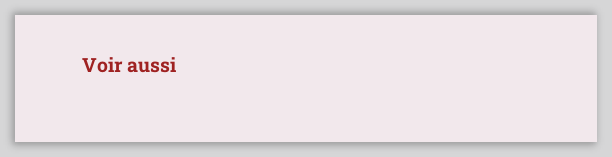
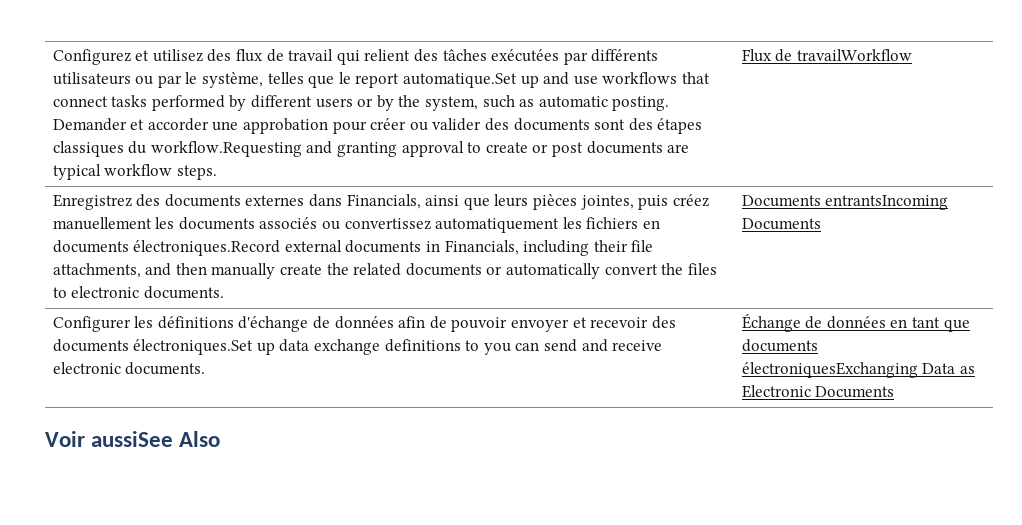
[82,57,177,73] Voir aussi -> [52,49,659,65] [52,72,710,88] [52,95,670,111] [52,118,703,134] [52,141,690,157] [52,164,217,180] [741,49,912,62] [52,194,709,210] [52,217,660,233] [52,240,654,256] [52,263,717,279] [52,286,224,299] [741,195,949,210] [741,218,821,230] [52,316,676,332] [52,339,663,355] [52,362,206,375] [741,313,970,332] [741,339,818,352] [741,362,975,378] [741,385,895,398] [45,431,221,447] Configurez et utilisez des flux de travail qui relient des tâches exécutées par différents utilisateurs ou par le système, telles que le report automatique.Set up and use workflows that connect tasks performed by different users or by the system, such as automatic posting. Demander et accorder une approbation pour créer ou valider des documents sont des étapes classiques du workflow.Requesting and granting approval to create or post documents are typical workflow steps. | Flux de travailWorkflow // Enregistrez des documents externes dans Financials, ainsi que leurs pièces jointes, puis créez manuellement les documents associés ou convertissez automatiquement les fichiers en documents électroniques.Record external documents in Financials, including their file attachments, and then manually create the related documents or automatically convert the files to electronic documents. | Documents entrantsIncoming Documents // Configurer les définitions d'échange de données afin de pouvoir envoyer et recevoir des documents électroniques.Set up data exchange definitions to you can send and receive electronic documents. | Échange de données en tant que documents électroniquesExchanging Data as Electronic Documents // Voir aussiSee Also

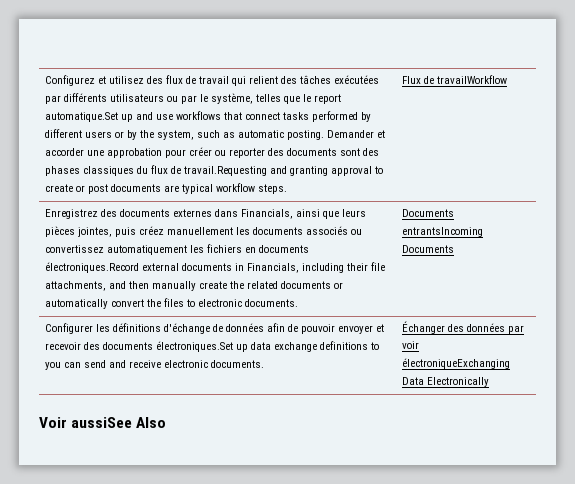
[432,118,482,131] valider -> [229,148,266,158] reporter
[657,118,703,134] étapes -> [45,166,81,176] phases
[150,141,302,157] workflow.Requesting -> [151,165,268,176] flux de travail.Requesting
[741,313,970,332] [741,339,818,352] [741,362,975,378] [741,385,895,398] Échange de données en tant que documents électroniquesExchanging Data as Electronic Documents -> [402,321,525,334] [402,341,420,349] [402,358,511,369] [402,377,490,387] Échanger des données par voir électroniqueExchanging Data Electronically

